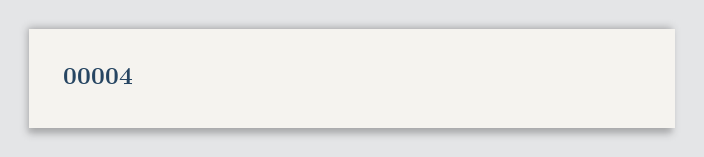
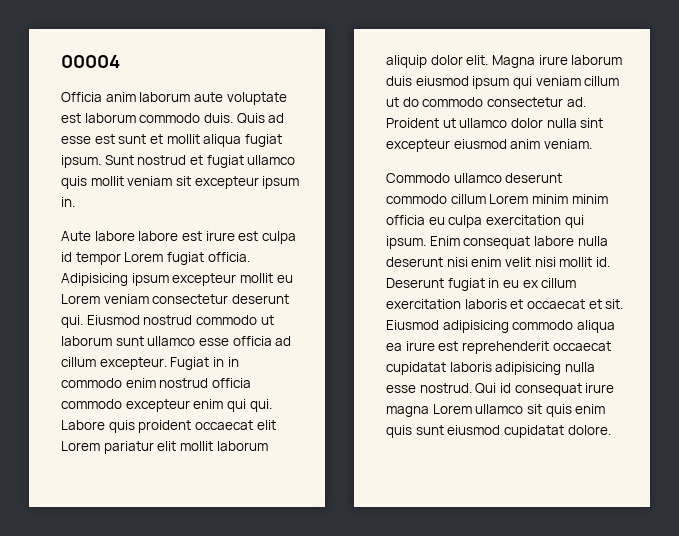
(133, 76) none -> [61,92,287,105] [61,113,285,124] [61,134,282,147] [61,155,296,168] [61,176,300,189] [61,197,75,207] [61,231,296,244] [61,252,250,265] [61,273,293,286] [61,294,289,304] [61,315,274,328] [61,336,292,346] [61,357,239,370] [61,378,251,388] [61,399,272,412] [61,420,276,433] [61,441,268,454] [386,55,623,68] [386,76,620,89] [386,97,586,107] [386,118,604,128] [386,139,592,152] [386,173,563,183] [386,194,608,204] [386,215,584,228] [386,236,608,249] [386,257,610,267] [386,278,577,291] [386,299,624,309] [386,320,615,333] [386,341,611,354] [386,362,595,375] [386,383,615,396] [386,404,606,417] [386,425,611,438] // Officia anim laborum aute voluptate est laborum commodo duis. Quis ad esse est sunt et mollit aliqua fugiat ipsum. Sunt nostrud et fugiat ullamco quis mollit veniam sit excepteur ipsum in. // Aute labore labore est irure est culpa id tempor Lorem fugiat officia. Adipisicing ipsum excepteur mollit eu Lorem veniam consectetur deserunt qui. Eiusmod nostrud commodo ut laborum sunt ullamco esse officia ad cillum excepteur. Fugiat in in commodo enim nostrud officia commodo excepteur enim qui qui. Labore quis proident occaecat elit Lorem pariatur elit mollit laborum aliquip dolor elit. Magna irure laborum duis eiusmod ipsum qui veniam cillum ut do commodo consectetur ad. Proident ut ullamco dolor nulla sint excepteur eiusmod anim veniam. // Commodo ullamco deserunt commodo cillum Lorem minim minim officia eu culpa exercitation qui ipsum. Enim consequat labore nulla deserunt nisi enim velit nisi mollit id. Deserunt fugiat in eu ex cillum exercitation laboris et occaecat et sit. Eiusmod adipisicing commodo aliqua ea irure est reprehenderit occaecat cupidatat laboris adipisicing nulla esse nostrud. Qui id consequat irure magna Lorem ullamco sit quis enim quis sunt eiusmod cupidatat dolore.

